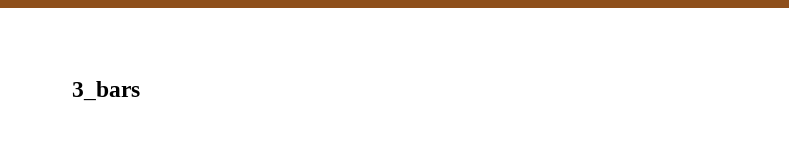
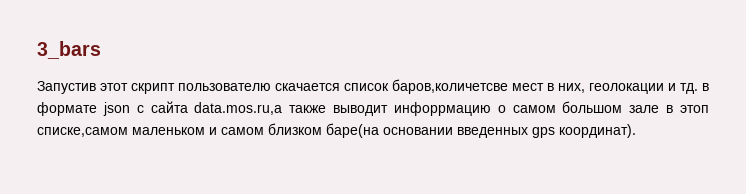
(140, 91) none -> [37,79,709,94] [37,101,709,116] [37,123,636,138] // Запустив этот скрипт пользователю скачается список баров,количетсве мест в них, геолокации и тд. в формате json с сайта data.mos.ru,а также выводит инфоррмацию о самом большом зале в этоп списке,самом маленьком и самом близком баре(на основании введенных gps координат).

